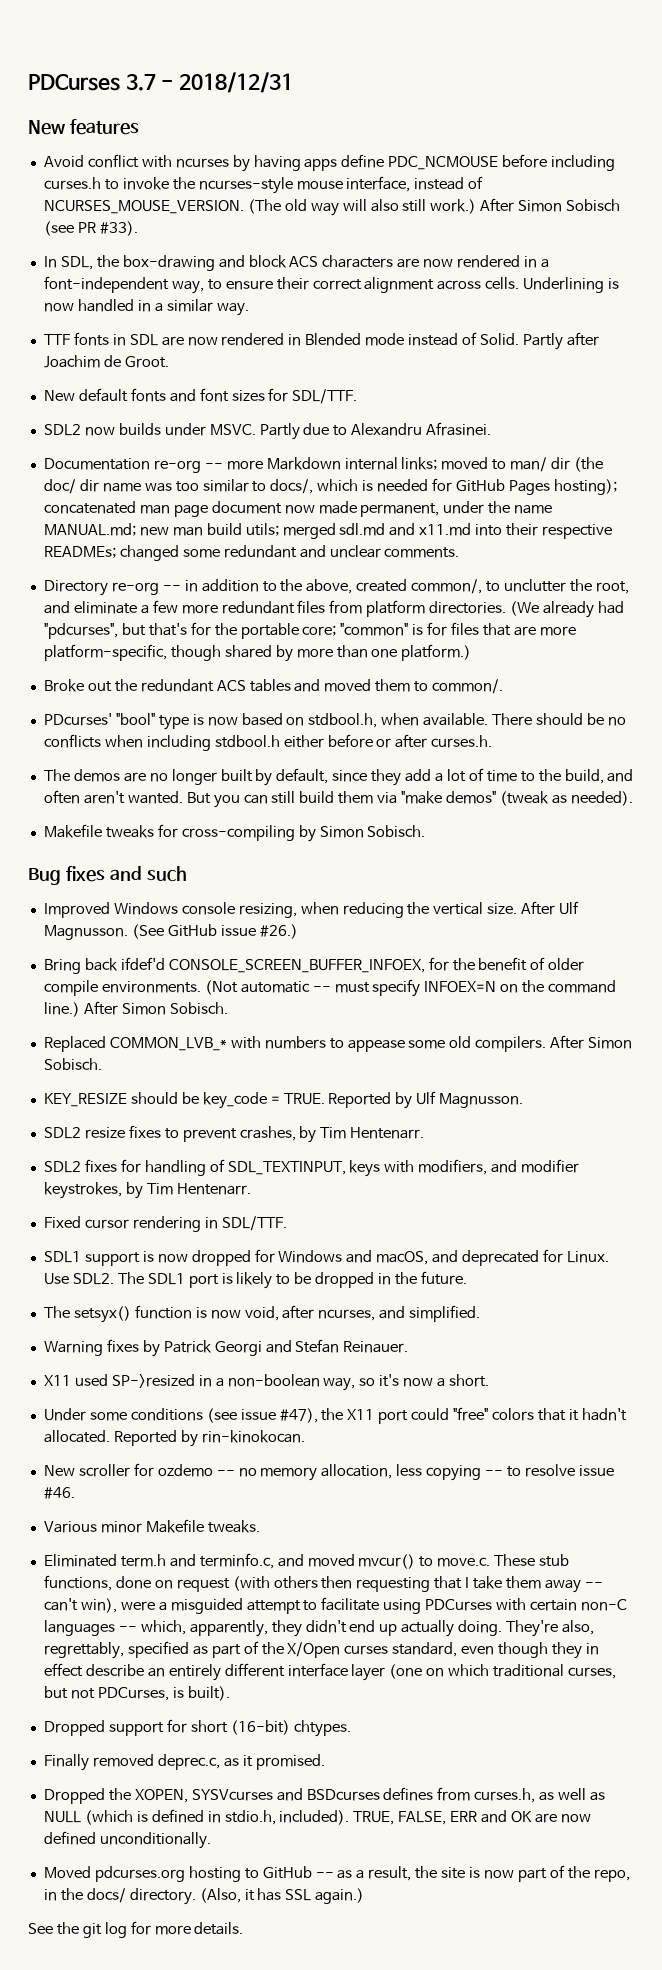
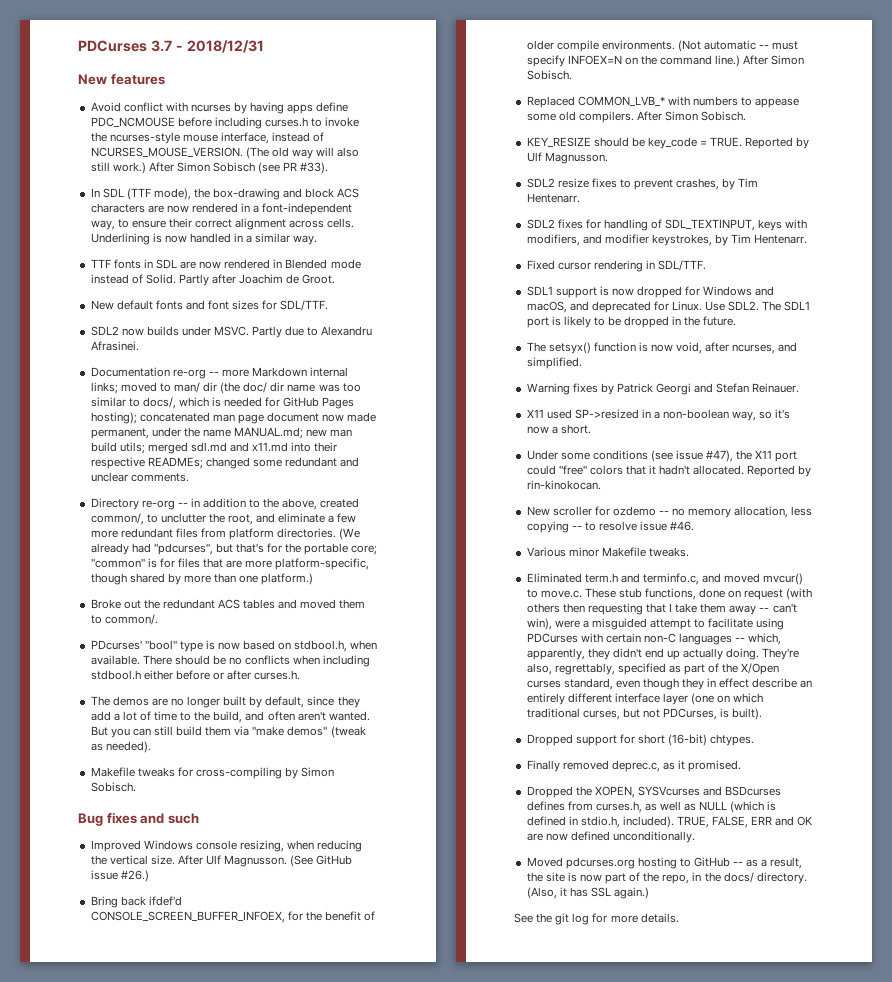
[60,256,93,270] SDL, -> [102,188,191,200] SDL (TTF mode),

